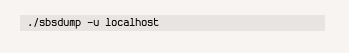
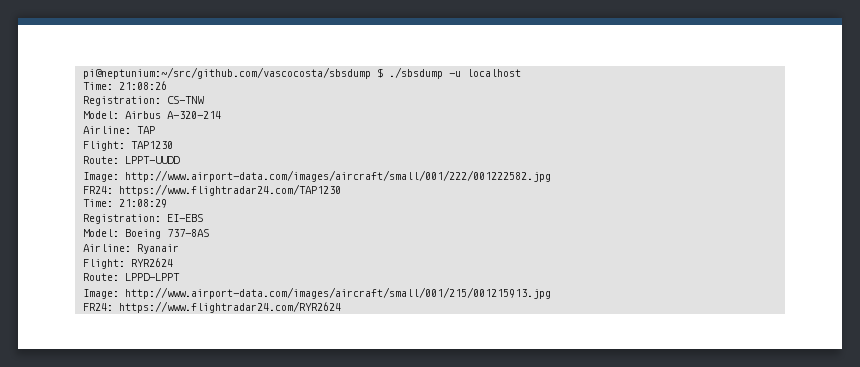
(26, 23) none -> [82,67,383,79] pi@neptunium:~/src/github.com/vascocosta/sbsdump $
(159, 22) none -> [82,81,167,90] [82,96,204,106] [82,111,221,119] [82,126,155,134] [82,141,173,151] [82,156,180,164] [82,170,551,182] [82,184,341,196] [82,199,167,208] [82,214,203,224] [82,229,209,239] [82,244,179,254] [82,258,173,269] [82,273,180,281] [82,287,551,299] [82,301,341,313] // Time: 21:08:26 // Registration: CS-TNW // Model: Airbus A-320-214 // Airline: TAP // Flight: TAP1230 // Route: LPPT-UUDD // Image: http://www.airport-data.com/images/aircraft/small/001/222/001222582.jpg // FR24: https://www.flightradar24.com/TAP1230 // Time: 21:08:29 // Registration: EI-EBS // Model: Boeing 737-8AS // Airline: Ryanair // Flight: RYR2624 // Route: LPPD-LPPT // Image: http://www.airport-data.com/images/aircraft/small/001/215/001215913.jpg // FR24: https://www.flightradar24.com/RYR2624

